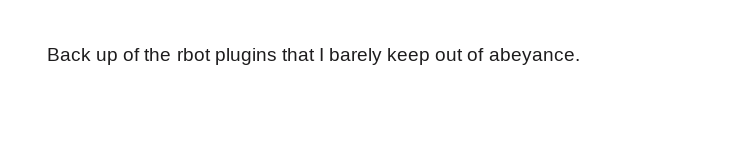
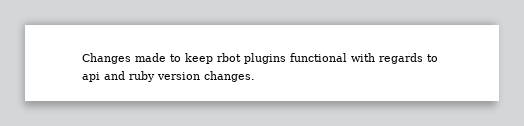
[47,48,580,65] Back up of the rbot plugins that I barely keep out of abeyance. -> [82,53,438,64] [82,71,255,82] Changes made to keep rbot plugins functional with regards to api and ruby version changes.

